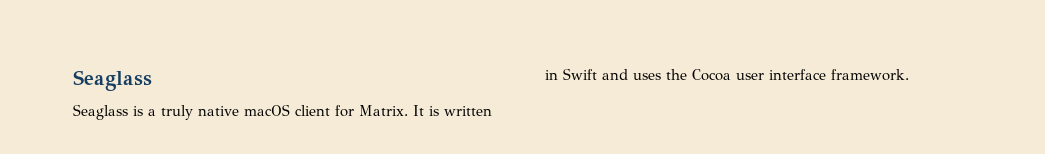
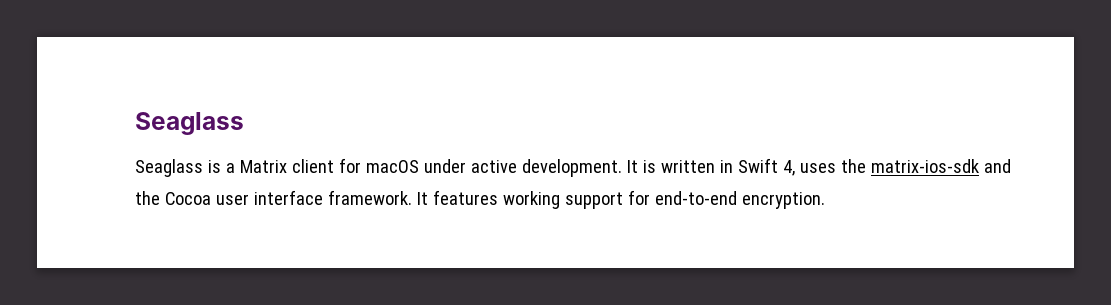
[161,104,408,120] truly native macOS client for Matrix. -> [239,158,622,177] Matrix client for macOS under active development.
[602,69,661,80] and uses -> [782,159,1011,176] 4, uses the matrix-ios-sdk and
(909, 75) none -> [416,190,825,209] It features working support for end-to-end encryption.

